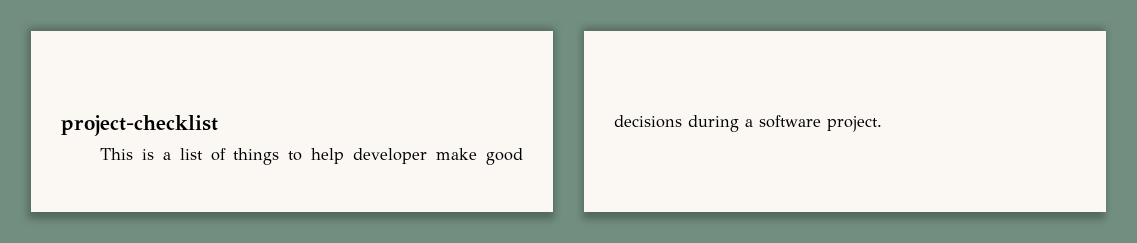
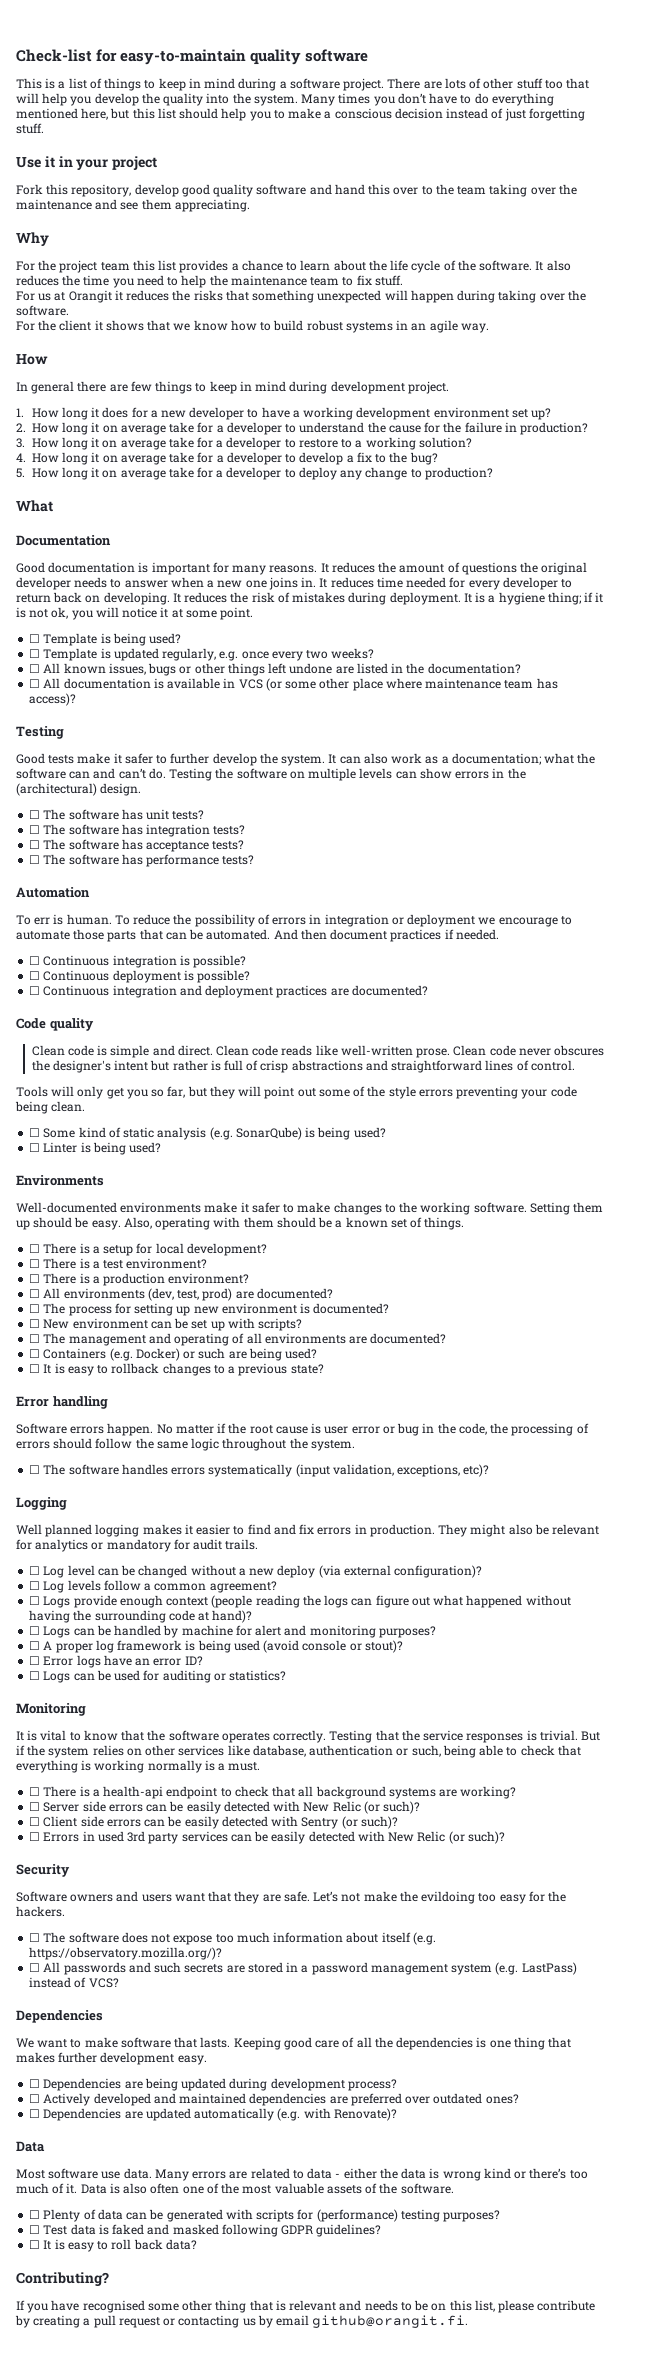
[61,115,218,136] project-checklist -> [16,49,369,65] Check-list for easy-to-maintain quality software
[311,148,523,165] [614,115,882,132] help developer make good decisions during a software project. -> [158,78,590,91] [16,93,554,106] [16,108,585,121] [16,123,44,134] [16,156,158,170] [16,184,577,197] [16,199,250,212] [16,232,49,246] [16,260,571,273] [16,275,403,288] [16,290,586,303] [16,305,69,316] [16,320,489,333] [16,354,48,365] [16,381,449,394] [16,407,552,420] [16,422,589,435] [16,437,472,450] [16,452,438,465] [16,467,493,480] [16,500,53,512] [16,535,111,546] [16,562,588,575] [16,577,573,590] [16,592,604,605] [16,607,254,620] [29,633,182,646] [29,648,375,661] [29,663,521,676] [29,678,558,691] [29,693,77,706] [16,726,64,739] [16,753,596,766] [16,768,526,781] [16,783,142,796] [29,809,205,820] [29,824,246,837] [29,839,245,852] [29,854,255,867] [16,887,90,898] [16,914,572,927] [16,929,499,942] [29,955,247,968] [29,970,251,983] [29,985,428,998] [16,1018,94,1031] [31,1045,605,1058] [31,1060,575,1073] [16,1086,577,1099] [15,1101,86,1114] [29,1127,386,1140] [29,1142,162,1155] [16,1175,104,1186] [16,1202,604,1215] [16,1217,465,1230] [29,1243,267,1256] [29,1258,208,1269] [29,1273,250,1286] [29,1288,333,1301] [29,1303,390,1316] [29,1318,303,1331] [29,1333,447,1346] [29,1348,318,1361] [29,1363,324,1376] [16,1396,108,1409] [16,1423,589,1436] [16,1438,355,1451] [29,1464,490,1477] [16,1497,67,1510] [16,1524,600,1537] [16,1539,259,1552] [29,1565,483,1578] [29,1580,277,1593] [29,1595,571,1608] [29,1610,253,1623] [29,1625,436,1638] [29,1640,403,1653] [29,1655,203,1668] [29,1670,287,1683] [16,1703,86,1716] [16,1730,601,1743] [16,1745,581,1758] [16,1760,261,1773] [29,1786,517,1799] [29,1801,421,1814] [29,1816,398,1829] [29,1831,505,1844] [16,1864,70,1877] [16,1891,567,1904] [16,1906,65,1917] [29,1932,436,1945] [29,1947,223,1960] [29,1962,577,1975] [29,1977,119,1988] [16,2010,103,2023] [16,2037,572,2050] [16,2052,207,2065] [29,2078,397,2091] [29,2093,519,2106] [29,2108,397,2121] [16,2141,45,2152] [16,2168,588,2181] [16,2183,454,2194] [29,2209,501,2222] [29,2224,382,2237] [29,2239,197,2252] [16,2272,109,2286] [16,2300,596,2313] [15,2315,469,2328] keep in mind during a software project. There are lots of other stuff too that will help you develop the quality into the system. Many times you don’t have to do everything mentioned here, but this list should help you to make a conscious decision instead of just forgetting stuff. // Use it in your project // Fork this repository, develop good quality software and hand this over to the team taking over the maintenance and see them appreciating. // Why // For the project team this list provides a chance to learn about the life cycle of the software. It also reduces the time you need to help the maintenance team to fix stuff. // For us at Orangit it reduces the risks that something unexpected will happen during taking over the software. // For the client it shows that we know how to build robust systems in an agile way. // How // In general there are few things to keep in mind during development project. // 1. How long it does for a new developer to have a working development environment set up? // 2. How long it on average take for a developer to understand the cause for the failure in production? // 3. How long it on average take for a developer to restore to a working solution? // 4. How long it on average take for a developer to develop a fix to the bug? // 5. How long it on average take for a developer to deploy any change to production? // What // Documentation // Good documentation is important for many reasons. It reduces the amount of questions the original developer needs to answer when a new one joins in. It reduces time needed for every developer to return back on developing. It reduces the risk of mistakes during deployment. It is a hygiene thing; if it is not ok, you will notice it at some point. // ☐ Template is being used? // ☐ Template is updated regularly, e.g. once every two weeks? // ☐ All known issues, bugs or other things left undone are listed in the documentation? // ☐ All documentation is available in VCS (or some other place where maintenance team has access)? // Testing // Good tests make it safer to further develop the system. It can also work as a documentation; what the software can and can’t do. Testing the software on multiple levels can show errors in the (architectural) design. // ☐ The software has unit tests? // ☐ The software has integration tests? // ☐ The software has acceptance tests? // ☐ The software has performance tests? // Automation // To err is human. To reduce the possibility of errors in integration or deployment we encourage to automate those parts that can be automated. And then document practices if needed. // ☐ Continuous integration is possible? // ☐ Continuous deployment is possible? // ☐ Continuous integration and deployment practices are documented? // Code quality // Clean code is simple and direct. Clean code reads like well-written prose. Clean code never obscures the designer's intent but rather is full of crisp abstractions and straightforward lines of control. // Tools will only get you so far, but they will point out some of the style errors preventing your code being clean. // ☐ Some kind of static analysis (e.g. SonarQube) is being used? // ☐ Linter is being used? // Environments // Well-documented environments make it safer to make changes to the working software. Setting them up should be easy. Also, operating with them should be a known set of things. // ☐ There is a setup for local development? // ☐ There is a test environment? // ☐ There is a production environment? // ☐ All environments (dev, test, prod) are documented? // ☐ The process for setting up new environment is documented? // ☐ New environment can be set up with scripts? // ☐ The management and operating of all environments are documented? // ☐ Containers (e.g. Docker) or such are being used? // ☐ It is easy to rollback changes to a previous state? // Error handling // Software errors happen. No matter if the root cause is user error or bug in the code, the processing of errors should follow the same logic throughout the system. // ☐ The software handles errors systematically (input validation, exceptions, etc)? // Logging // Well planned logging makes it easier to find and fix errors in production. They might also be relevant for analytics or mandatory for audit trails. // ☐ Log level can be changed without a new deploy (via external configuration)? // ☐ Log levels follow a common agreement? // ☐ Logs provide enough context (people reading the logs can figure out what happened without having the surrounding code at hand)? // ☐ Logs can be handled by machine for alert and monitoring purposes? // ☐ A proper log framework is being used (avoid console or stout)? // ☐ Error logs have an error ID? // ☐ Logs can be used for auditing or statistics? // Monitoring // It is vital to know that the software operates correctly. Testing that the service responses is trivial. But if the system relies on other services like database, authentication or such, being able to check that everything is working normally is a must. // ☐ There is a health-api endpoint to check that all background systems are working? // ☐ Server side errors can be easily detected with New Relic (or such)? // ☐ Client side errors can be easily detected with Sentry (or such)? // ☐ Errors in used 3rd party services can be easily detected with New Relic (or such)? // Security // Software owners and users want that they are safe. Let’s not make the evildoing too easy for the hackers. // ☐ The software does not expose too much information about itself (e.g. https://observatory.mozilla.org/)? // ☐ All passwords and such secrets are stored in a password management system (e.g. LastPass) instead of VCS? // Dependencies // We want to make software that lasts. Keeping good care of all the dependencies is one thing that makes further development easy. // ☐ Dependencies are being updated during development process? // ☐ Actively developed and maintained dependencies are preferred over outdated ones? // ☐ Dependencies are updated automatically (e.g. with Renovate)? // Data // Most software use data. Many errors are related to data - either the data is wrong kind or there’s too much of it. Data is also often one of the most valuable assets of the software. // ☐ Plenty of data can be generated with scripts for (performance) testing purposes? // ☐ Test data is faked and masked following GDPR guidelines? // ☐ It is easy to roll back data? // Contributing? // If you have recognised some other thing that is relevant and needs to be on this list, please contribute by creating a pull request or contacting us by email github@orangit.fi.

